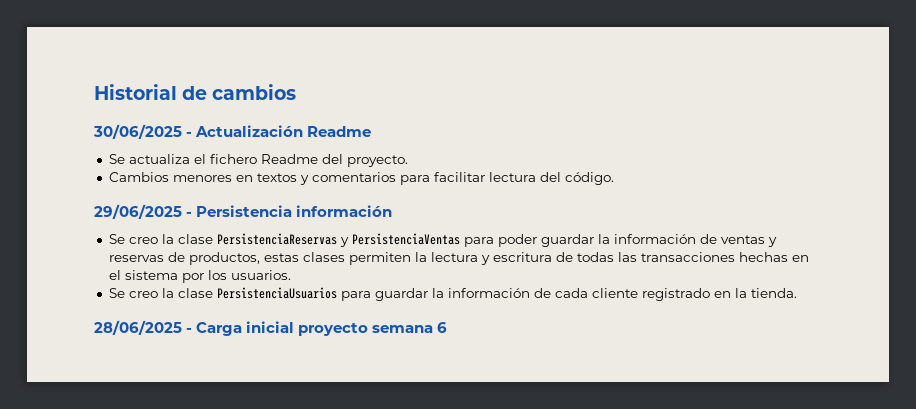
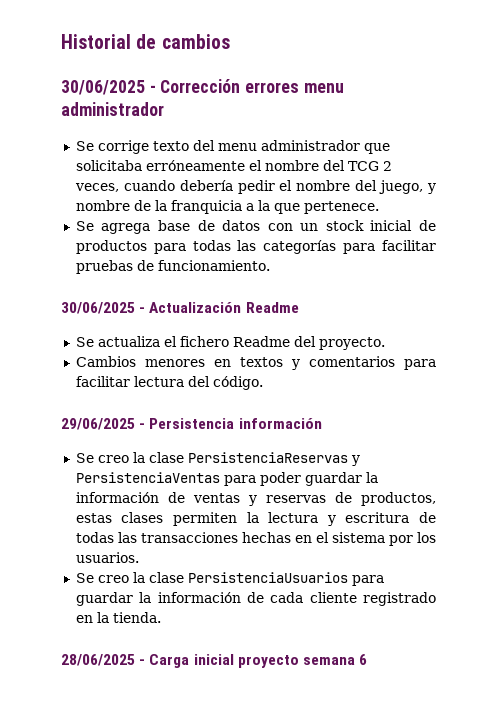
(297, 92) none -> [61,79,344,95] [61,102,164,116] [75,140,390,154] [75,160,392,171] [74,180,437,194] [75,200,379,214] [75,220,436,234] [75,240,436,254] [75,260,270,274] // 30/06/2025 - Corrección errores menu administrador // Se corrige texto del menu administrador que solicitaba erróneamente el nombre del TCG 2 veces, cuando debería pedir el nombre del juego, y nombre de la franquicia a la que pertenece. // Se agrega base de datos con un stock inicial de productos para todas las categorías para facilitar pruebas de funcionamiento.

